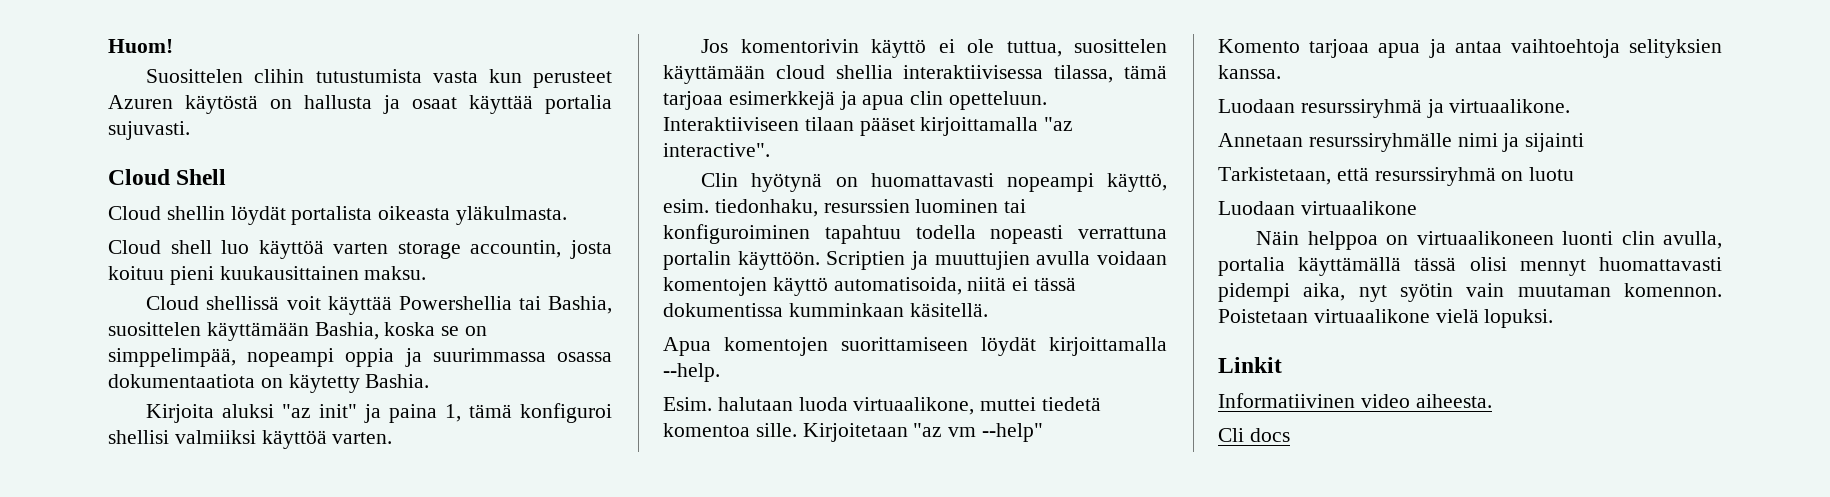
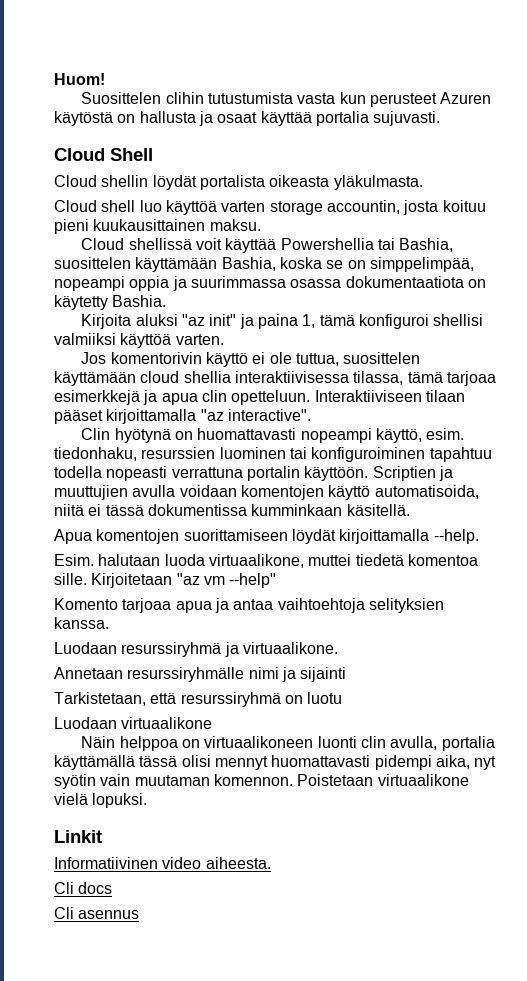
(1290, 435) none -> [54,907,140,919] // Cli asennus

